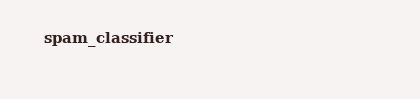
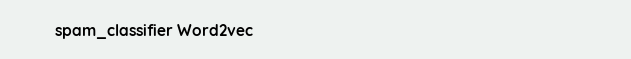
(174, 39) none -> [177,24,254,36] Word2vec

